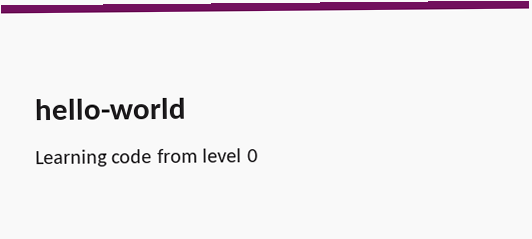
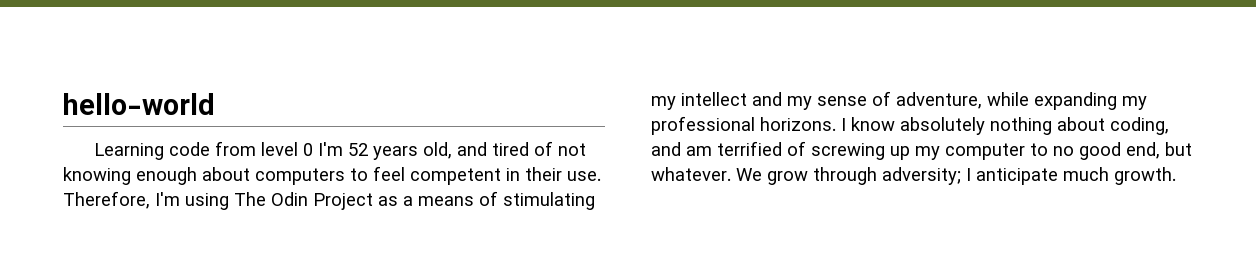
(258, 156) none -> [317,141,586,160] [63,166,601,185] [63,191,595,210] [651,91,1147,110] [651,116,1169,135] [651,141,1192,160] [651,167,1176,185] I'm 52 years old, and tired of not knowing enough about computers to feel competent in their use. Therefore, I'm using The Odin Project as a means of stimulating my intellect and my sense of adventure, while expanding my professional horizons. I know absolutely nothing about coding, and am terrified of screwing up my computer to no good end, but whatever. We grow through adversity; I anticipate much growth.

